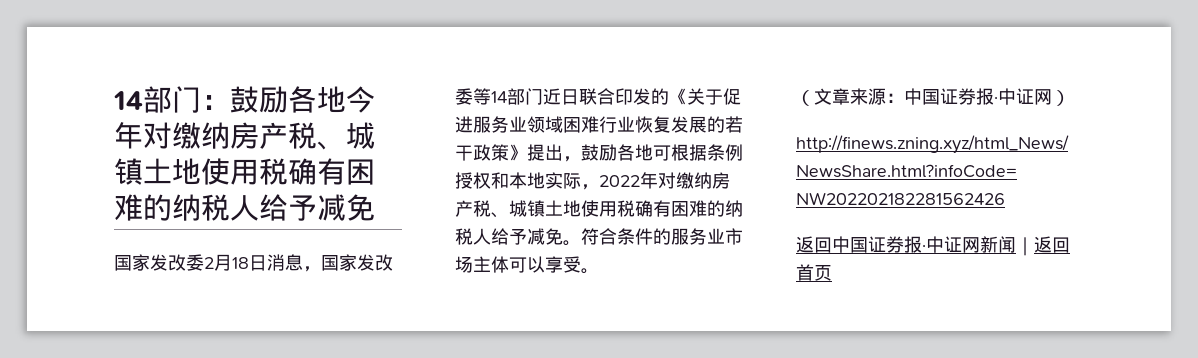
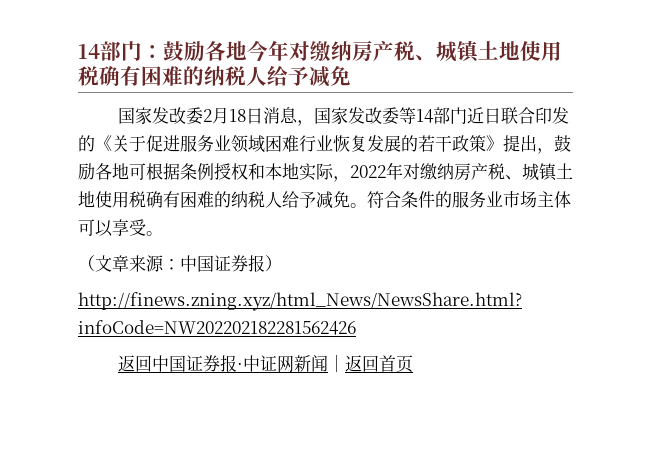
[994,88,1052,105] ·中证网 -> (265, 263) none

